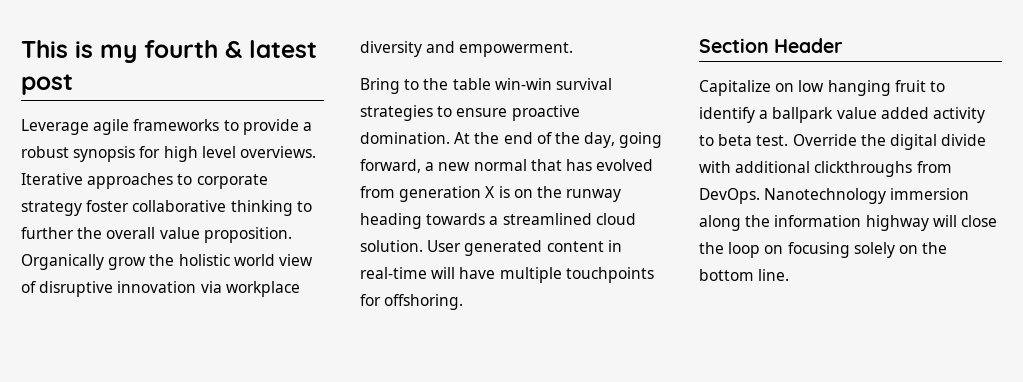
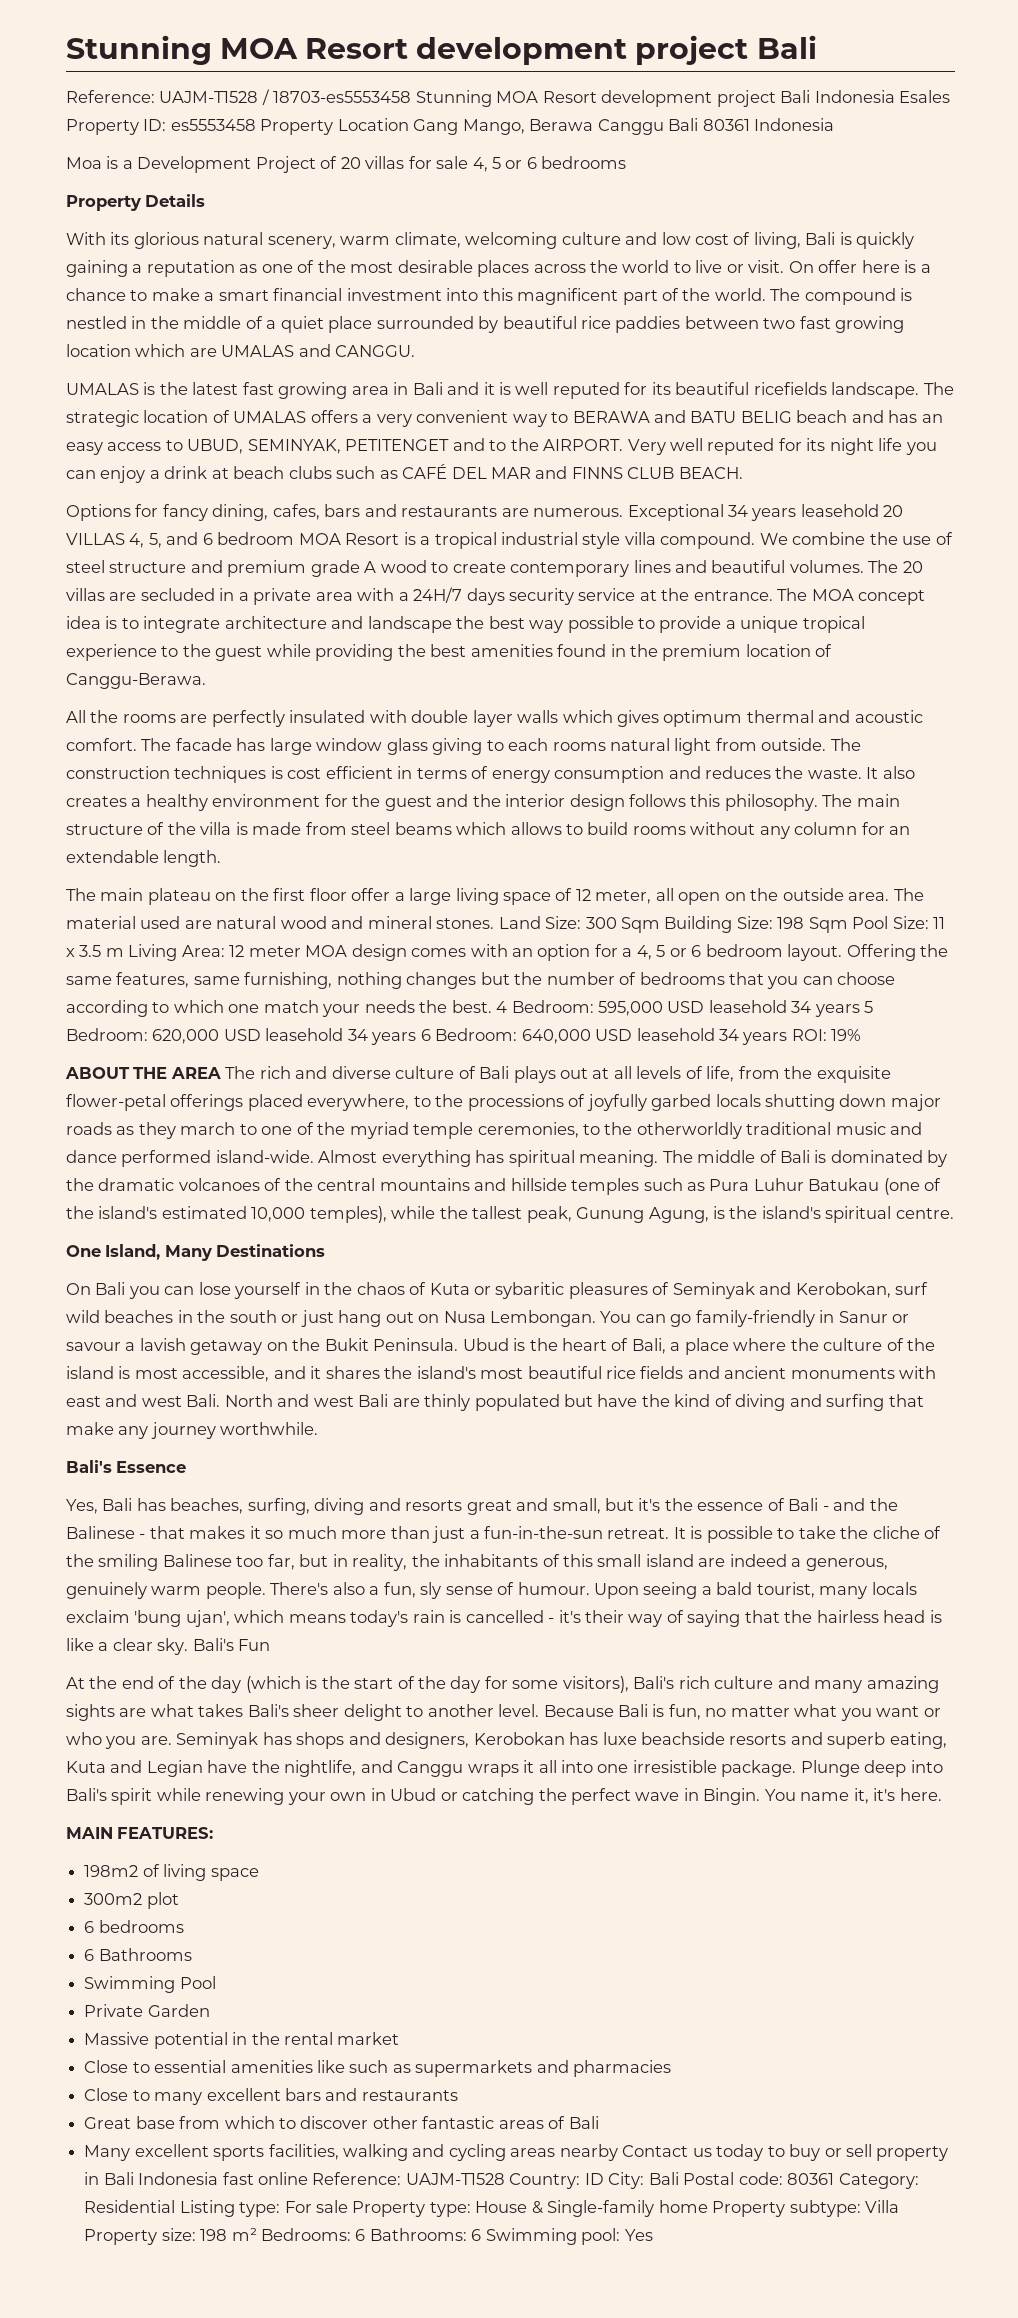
[21,40,317,63] [21,74,73,95] [21,119,312,135] [21,146,316,162] [21,173,268,189] [21,200,312,216] [21,227,292,243] [21,254,313,270] [21,281,300,297] [360,41,574,57] [360,78,612,94] [360,105,580,121] [360,132,450,144] This is my fourth & latest post // Leverage agile frameworks to provide a robust synopsis for high level overviews. Iterative approaches to corporate strategy foster collaborative thinking to further the overall value proposition. Organically grow the holistic world view of disruptive innovation via workplace diversity and empowerment. // Bring to the table win-win survival strategies to ensure proactive domination. -> [66,35,817,65] [66,89,951,107] [66,118,835,135] [66,156,627,173] [66,194,206,211] [66,232,915,249] [66,260,931,277] [66,288,913,305] [66,316,905,333] [66,344,416,357] [66,382,954,399] [66,410,943,427] [66,438,937,455] [66,464,743,483] [66,504,904,521] [66,532,953,549] [66,560,923,577] [66,587,926,605] [66,616,865,633] [66,644,833,661] [66,673,206,689] [66,710,923,727] [66,738,861,755] [66,766,915,783] [66,794,900,811] [66,822,911,839] [66,850,222,867] [66,888,924,905] [66,916,946,933] [66,944,949,961] [66,972,896,989] [66,1000,874,1017] [66,1028,862,1045] [65,1066,891,1083] [66,1094,941,1111] [66,1122,923,1139] [66,1150,948,1167] [66,1178,942,1195] [66,1206,954,1223] [66,1244,326,1261] [66,1282,929,1299] [66,1310,910,1327] [66,1338,936,1355] [66,1366,937,1382] [66,1394,924,1411] [66,1422,319,1439] [66,1460,187,1473] [66,1498,898,1515] [66,1526,942,1543] [66,1554,888,1571] [66,1582,917,1599] [66,1610,942,1627] [66,1638,271,1655] Stunning MOA Resort development project Bali // Reference: UAJM-T1528 / 18703-es5553458 Stunning MOA Resort development project Bali Indonesia Esales Property ID: es5553458 Property Location Gang Mango, Berawa Canggu Bali 80361 Indonesia // Moa is a Development Project of 20 villas for sale 4, 5 or 6 bedrooms // Property Details // With its glorious natural scenery, warm climate, welcoming culture and low cost of living, Bali is quickly gaining a reputation as one of the most desirable places across the world to live or visit. On offer here is a chance to make a smart financial investment into this magnificent part of the world. The compound is nestled in the middle of a quiet place surrounded by beautiful rice paddies between two fast growing location which are UMALAS and CANGGU. // UMALAS is the latest fast growing area in Bali and it is well reputed for its beautiful ricefields landscape. The strategic location of UMALAS offers a very convenient way to BERAWA and BATU BELIG beach and has an easy access to UBUD, SEMINYAK, PETITENGET and to the AIRPORT. Very well reputed for its night life you can enjoy a drink at beach clubs such as CAFÉ DEL MAR and FINNS CLUB BEACH. // Options for fancy dining, cafes, bars and restaurants are numerous. Exceptional 34 years leasehold 20 VILLAS 4, 5, and 6 bedroom MOA Resort is a tropical industrial style villa compound. We combine the use of steel structure and premium grade A wood to create contemporary lines and beautiful volumes. The 20 villas are secluded in a private area with a 24H/7 days security service at the entrance. The MOA concept idea is to integrate architecture and landscape the best way possible to provide a unique tropical experience to the guest while providing the best amenities found in the premium location of Canggu-Berawa. // All the rooms are perfectly insulated with double layer walls which gives optimum thermal and acoustic comfort. The facade has large window glass giving to each rooms natural light from outside. The construction techniques is cost efficient in terms of energy consumption and reduces the waste. It also creates a healthy environment for the guest and the interior design follows this philosophy. The main structure of the villa is made from steel beams which allows to build rooms without any column for an extendable length. // The main plateau on the first floor offer a large living space of 12 meter, all open on the outside area. The material used are natural wood and mineral stones. Land Size: 300 Sqm Building Size: 198 Sqm Pool Size: 11 x 3.5 m Living Area: 12 meter MOA design comes with an option for a 4, 5 or 6 bedroom layout. Offering the same features, same furnishing, nothing changes but the number of bedrooms that you can choose according to which one match your needs the best. 4 Bedroom: 595,000 USD leasehold 34 years 5 Bedroom: 620,000 USD leasehold 34 years 6 Bedroom: 640,000 USD leasehold 34 years ROI: 19% // ABOUT THE AREA The rich and diverse culture of Bali plays out at all levels of life, from the exquisite flower-petal offerings placed everywhere, to the processions of joyfully garbed locals shutting down major roads as they march to one of the myriad temple ceremonies, to the otherworldly traditional music and dance performed island-wide. Almost everything has spiritual meaning. The middle of Bali is dominated by the dramatic volcanoes of the central mountains and hillside temples such as Pura Luhur Batukau (one of the island's estimated 10,000 temples), while the tallest peak, Gunung Agung, is the island's spiritual centre. // One Island, Many Destinations // On Bali you can lose yourself in the chaos of Kuta or sybaritic pleasures of Seminyak and Kerobokan, surf wild beaches in the south or just hang out on Nusa Lembongan. You can go family-friendly in Sanur or savour a lavish getaway on the Bukit Peninsula. Ubud is the heart of Bali, a place where the culture of the island is most accessible, and it shares the island's most beautiful rice fields and ancient monuments with east and west Bali. North and west Bali are thinly populated but have the kind of diving and surfing that make any journey worthwhile. // Bali's Essence // Yes, Bali has beaches, surfing, diving and resorts great and small, but it's the essence of Bali - and the Balinese - that makes it so much more than just a fun-in-the-sun retreat. It is possible to take the cliche of the smiling Balinese too far, but in reality, the inhabitants of this small island are indeed a generous, genuinely warm people. There's also a fun, sly sense of humour. Upon seeing a bald tourist, many locals exclaim 'bung ujan', which means today's rain is cancelled - it's their way of saying that the hairless head is like a clear sky. Bali's Fun //
[584,132,663,148] [360,159,654,173] [360,186,622,202] [360,213,636,229] [360,240,622,256] [360,267,654,283] [360,294,464,310] [699,38,844,53] [699,80,945,96] [699,107,985,123] [699,134,987,150] [699,161,952,177] [699,188,970,204] [699,215,997,231] [699,242,948,258] [699,269,790,281] day, going forward, a new normal that has evolved from generation X is on the runway heading towards a streamlined cloud solution. User generated content in real-time will have multiple touchpoints for offshoring. // Section Header // Capitalize on low hanging fruit to identify a ballpark value added activity to beta test. Override the digital divide with additional clickthroughs from DevOps. Nanotechnology immersion along the information highway will close the loop on focusing solely on the bottom line. -> [211,1676,939,1693] [66,1704,941,1721] [66,1732,947,1749] [66,1760,943,1777] [66,1788,942,1805] [66,1827,214,1839] [84,1864,259,1881] [84,1892,179,1909] [84,1920,184,1933] [84,1948,192,1961] [84,1976,216,1993] [84,2004,210,2017] [84,2032,400,2049] [84,2060,672,2077] [84,2088,458,2105] [84,2116,599,2129] [84,2144,949,2161] [84,2172,919,2189] [84,2200,900,2217] [84,2228,653,2245] day (which is the start of the day for some visitors), Bali's rich culture and many amazing sights are what takes Bali's sheer delight to another level. Because Bali is fun, no matter what you want or who you are. Seminyak has shops and designers, Kerobokan has luxe beachside resorts and superb eating, Kuta and Legian have the nightlife, and Canggu wraps it all into one irresistible package. Plunge deep into Bali's spirit while renewing your own in Ubud or catching the perfect wave in Bingin. You name it, it's here. // MAIN FEATURES: // 198m2 of living space // 300m2 plot // 6 bedrooms // 6 Bathrooms // Swimming Pool // Private Garden // Massive potential in the rental market // Close to essential amenities like such as supermarkets and pharmacies // Close to many excellent bars and restaurants // Great base from which to discover other fantastic areas of Bali // Many excellent sports facilities, walking and cycling areas nearby Contact us today to buy or sell property in Bali Indonesia fast online Reference: UAJM-T1528 Country: ID City: Bali Postal code: 80361 Category: Residential Listing type: For sale Property type: House & Single-family home Property subtype: Villa Property size: 198 m² Bedrooms: 6 Bathrooms: 6 Swimming pool: Yes

